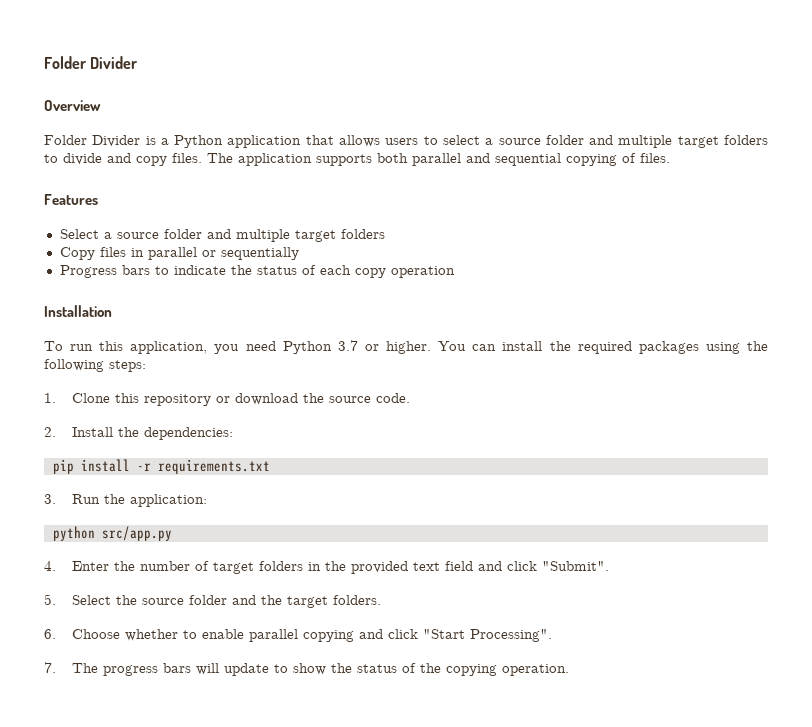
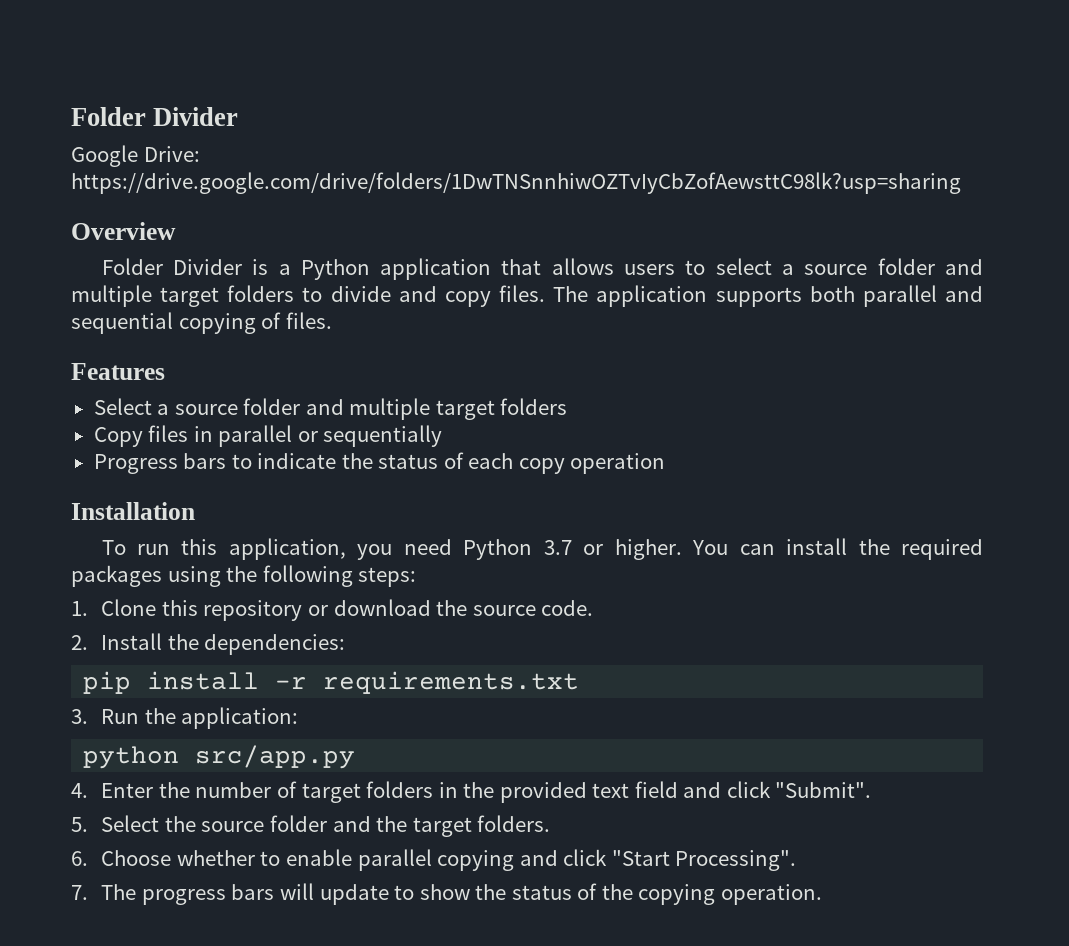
[44,56,138,69] Folder Divider -> [71,107,239,126] [71,145,200,167] [71,172,961,194] Folder Divider // Google Drive: https://drive.google.com/drive/folders/1DwTNSnnhiwOZTvIyCbZofAewsttC98lk?usp=sharing

